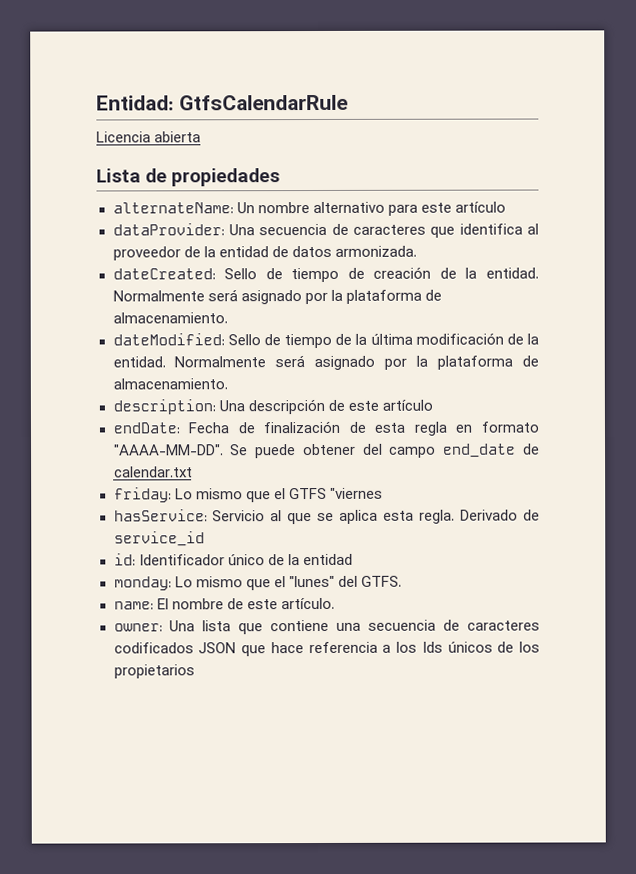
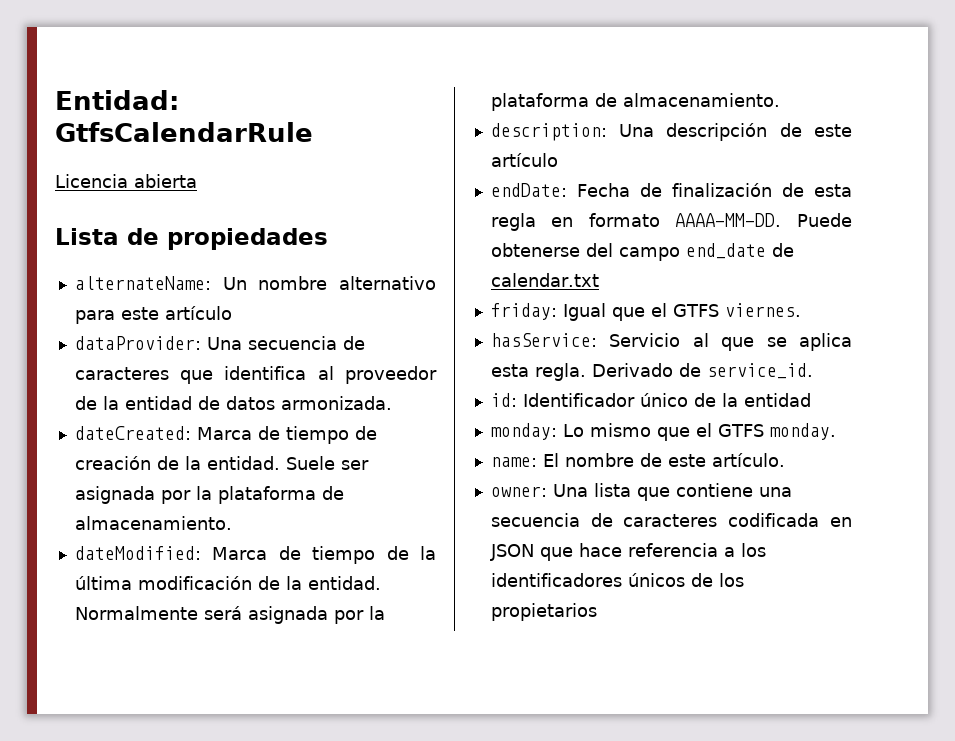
[224,268,258,280] Sello -> [196,427,252,440] Marca
[112,289,302,305] Normalmente será asignado -> [285,456,369,470] [74,486,155,504] Suele ser asignada
[227,334,261,346] Sello -> [212,547,268,560] Marca
[314,355,376,371] asignado -> [247,606,328,624] asignada
[113,443,356,459] "AAAA-MM-DD". Se puede obtener -> [675,213,852,227] [490,243,580,257] AAAA-MM-DD. Puede obtenerse
[174,487,383,503] Lo mismo que el GTFS "viernes -> [562,303,801,321] Igual que el GTFS viernes.
[113,531,205,547] service_id -> [706,363,813,379] service_id.
[288,575,402,588] "lunes" del GTFS. -> [717,423,836,440] GTFS monday.
[113,642,194,654] codificados -> [728,513,852,527] codificada en
[421,641,443,653] Ids -> [490,573,622,587] identificadores

